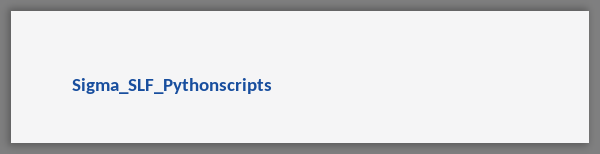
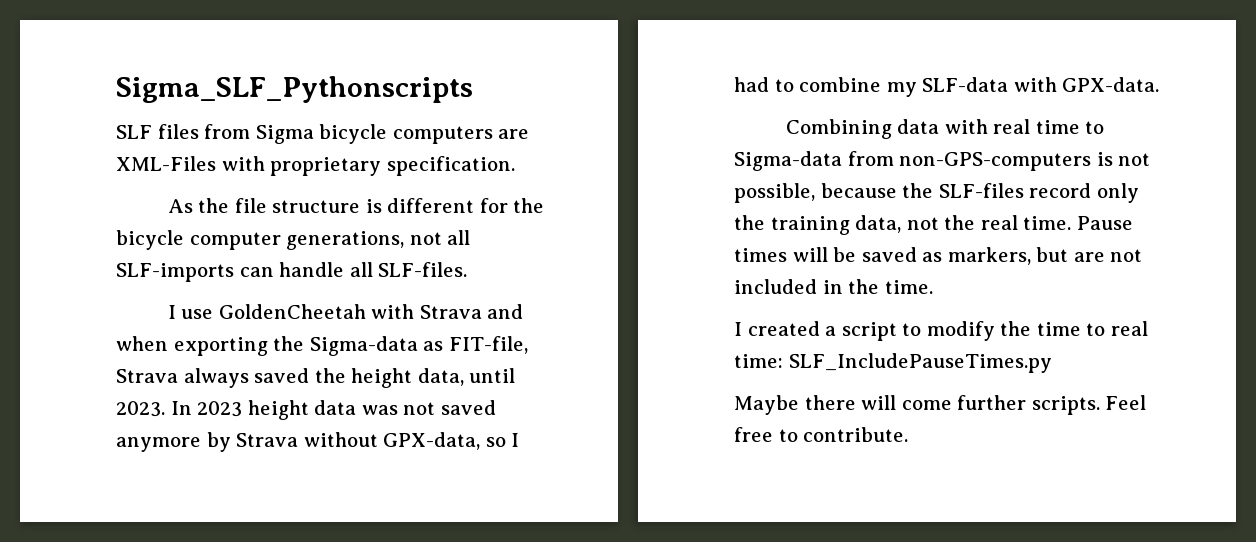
(272, 86) none -> [116,124,530,144] [116,156,515,176] [167,198,545,213] [116,230,471,250] [116,262,468,282] [167,304,524,319] [116,336,528,356] [116,368,516,388] [116,400,496,420] [116,432,520,452] [734,77,1160,97] [785,119,1105,139] [734,151,1151,171] [734,183,1139,203] [734,215,1133,235] [734,247,1143,265] [734,279,933,294] [734,321,1148,341] [734,353,1052,373] [734,395,1147,415] [734,427,909,442] // SLF files from Sigma bicycle computers are XML-Files with proprietary specification. // As the file structure is different for the bicycle computer generations, not all SLF-imports can handle all SLF-files. // I use GoldenCheetah with Strava and when exporting the Sigma-data as FIT-file, Strava always saved the height data, until 2023. In 2023 height data was not saved anymore by Strava without GPX-data, so I had to combine my SLF-data with GPX-data. // Combining data with real time to Sigma-data from non-GPS-computers is not possible, because the SLF-files record only the training data, not the real time. Pause times will be saved as markers, but are not included in the time. // I created a script to modify the time to real time: SLF_IncludePauseTimes.py // Maybe there will come further scripts. Feel free to contribute.

